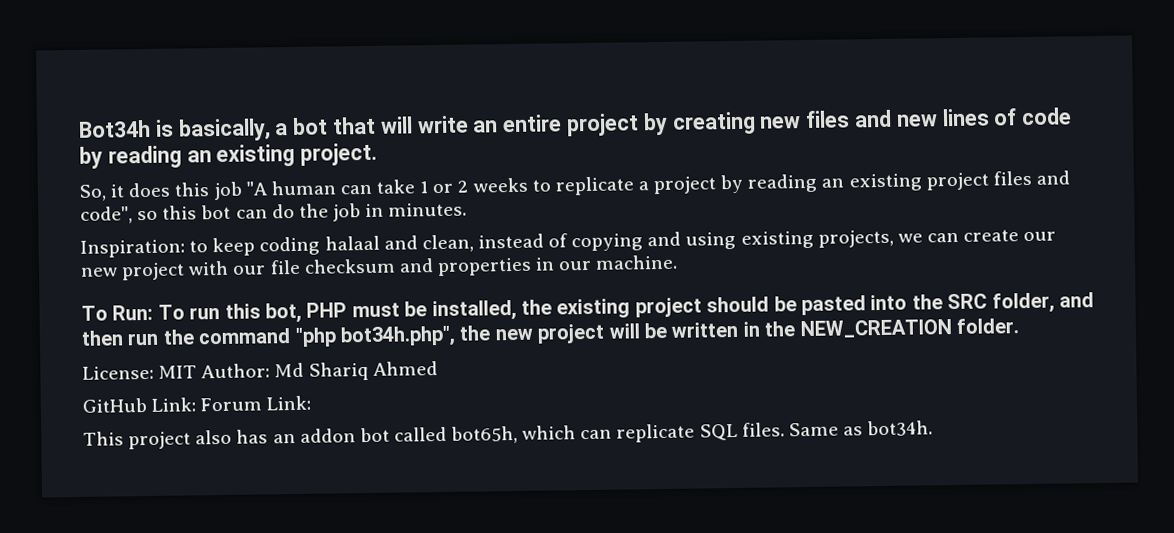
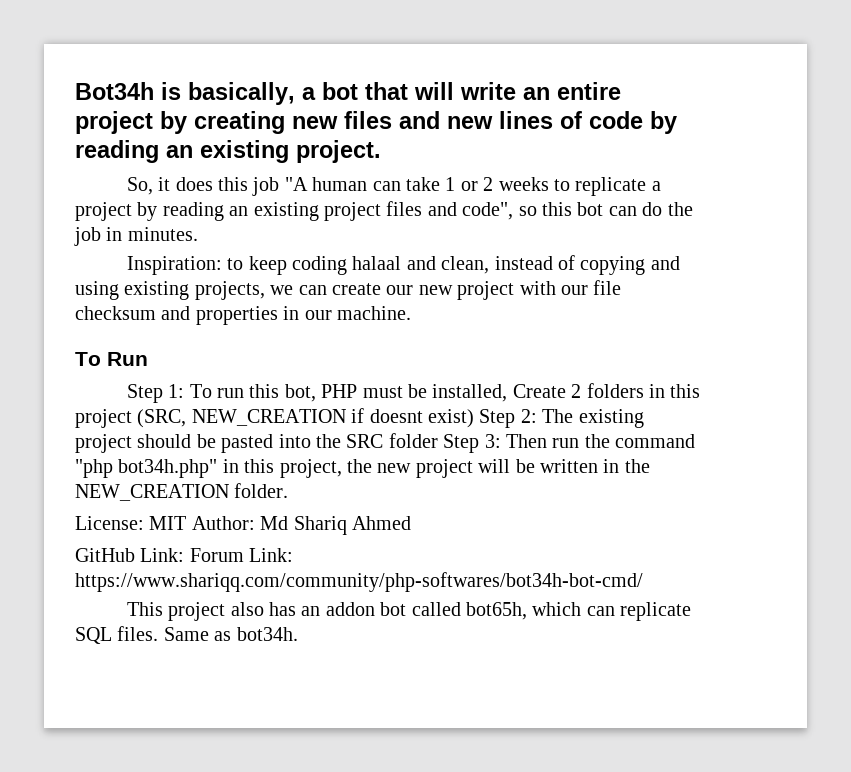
[112,304,154,321] Run: -> [107,352,148,366] [126,384,185,403] Run // Step 1:
[521,299,552,315] the -> [512,383,701,398] [75,408,574,428] Create 2 folders in this project (SRC, NEW_CREATION if doesnt exist) Step 2: The
[991,292,1094,314] [81,325,456,348] folder, and then run the command "php bot34h.php", -> [388,433,696,453] [75,459,342,478] folder Step 3: Then run the command "php bot34h.php" in this project,
(312, 403) none -> [75,572,643,592] https://www.shariqq.com/community/php-softwares/bot34h-bot-cmd/

